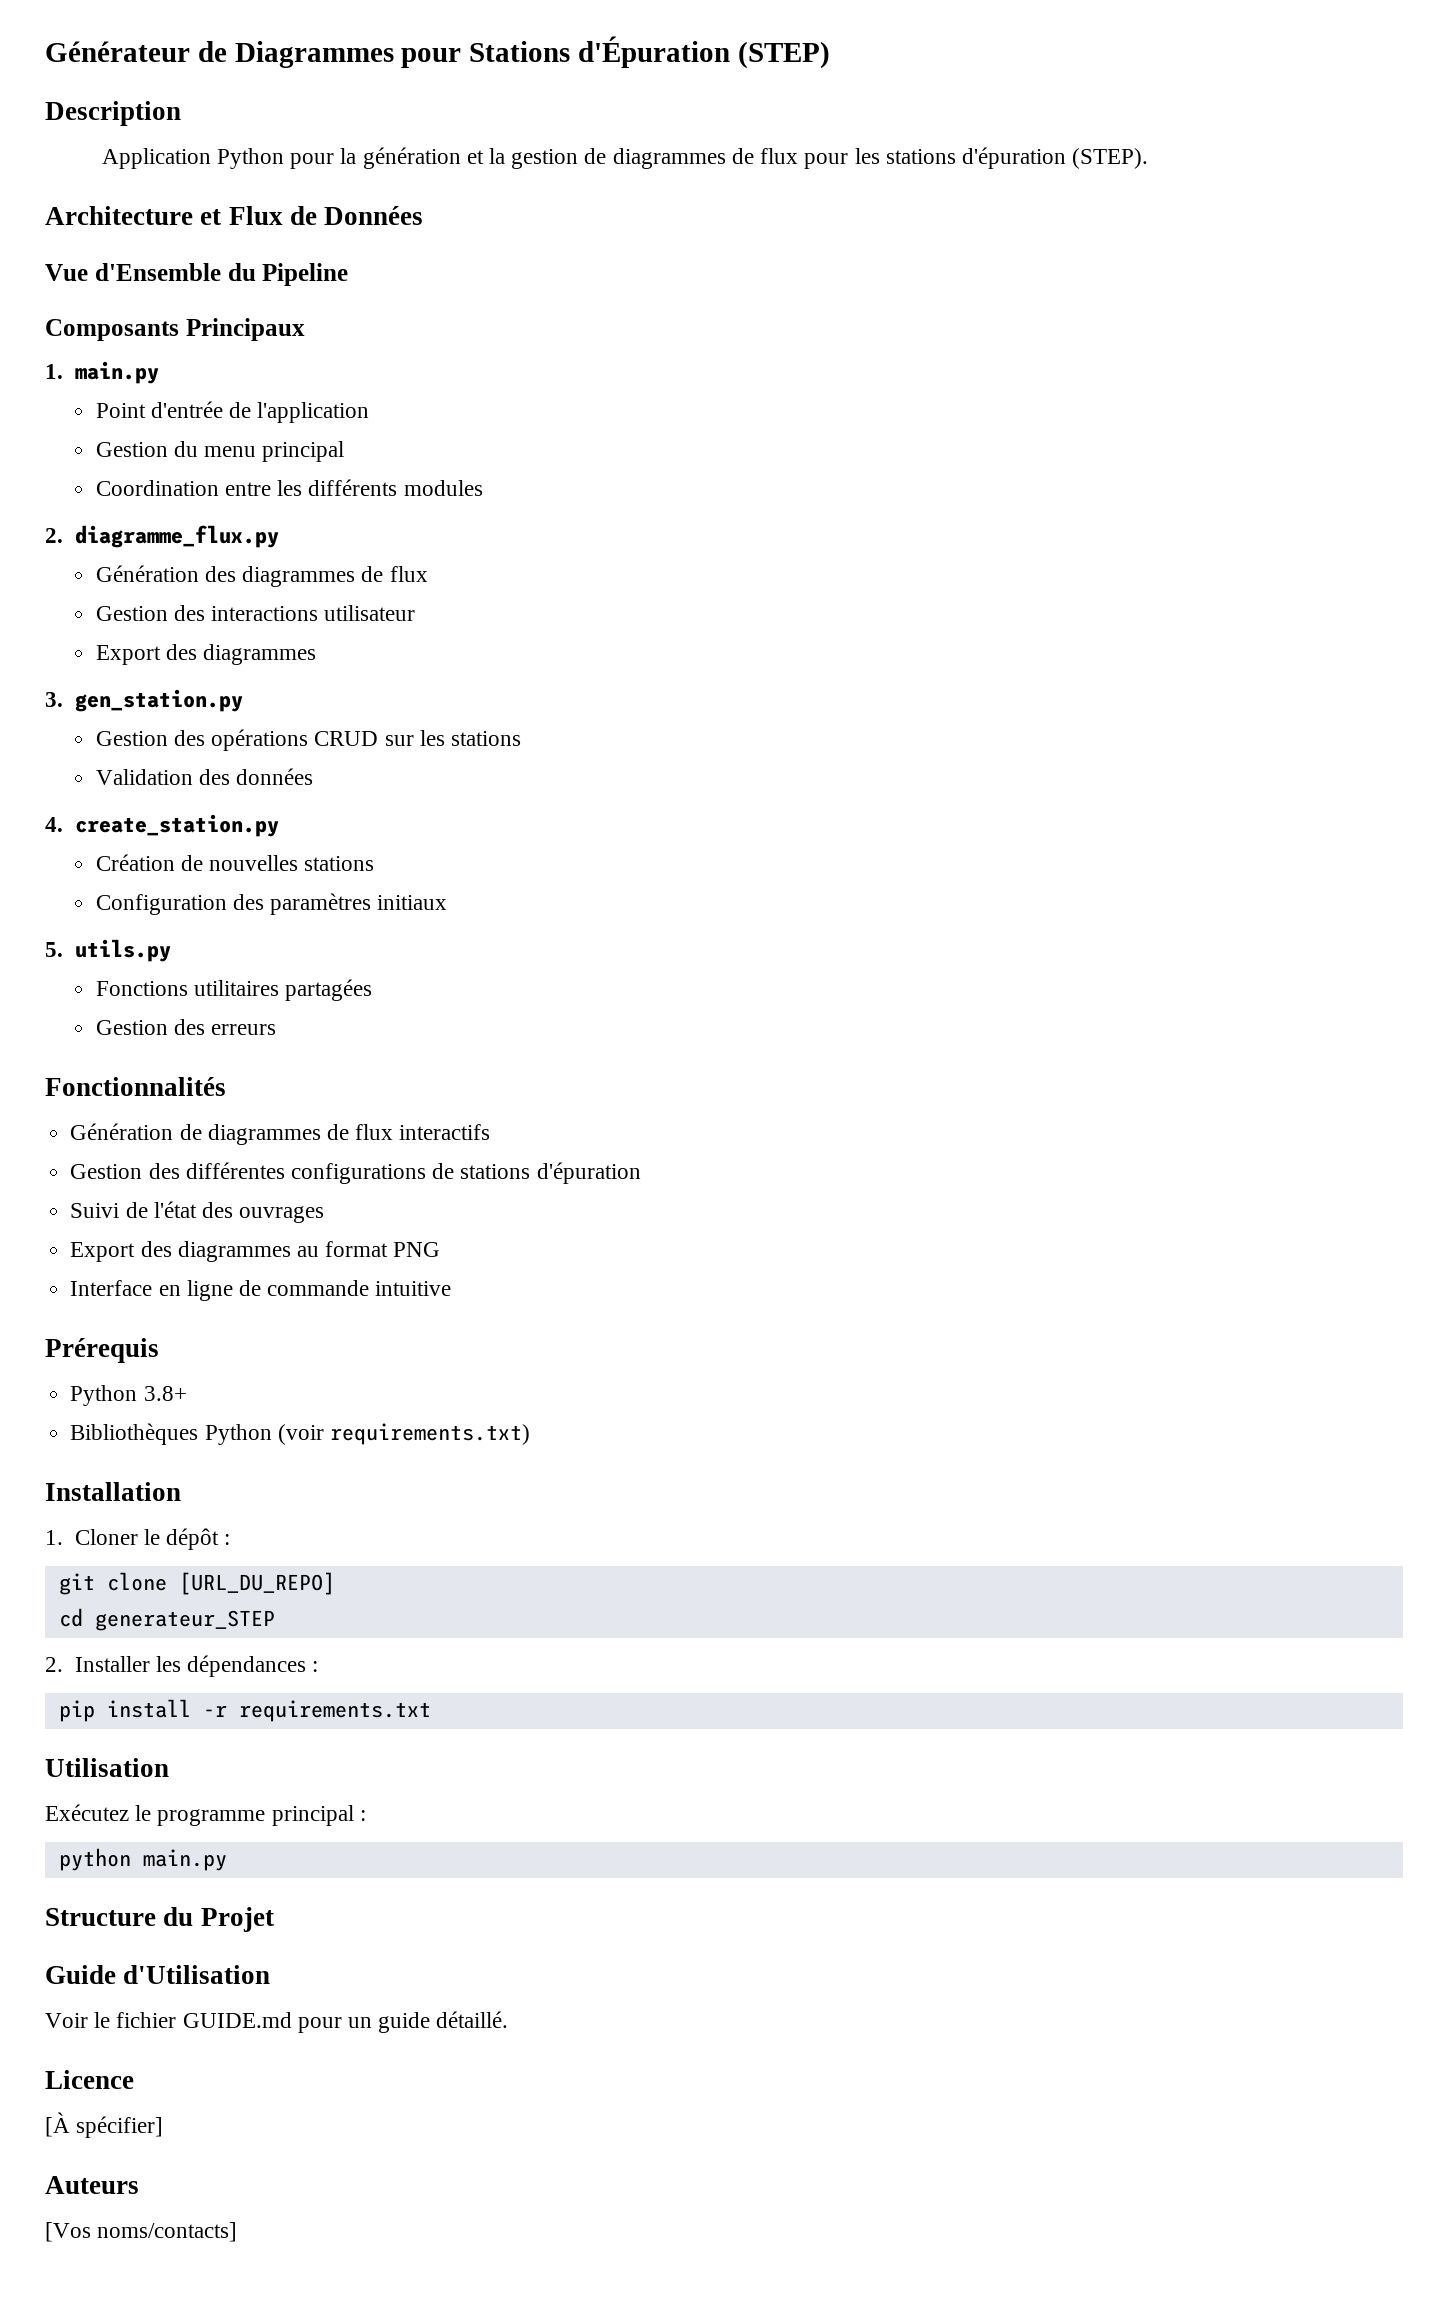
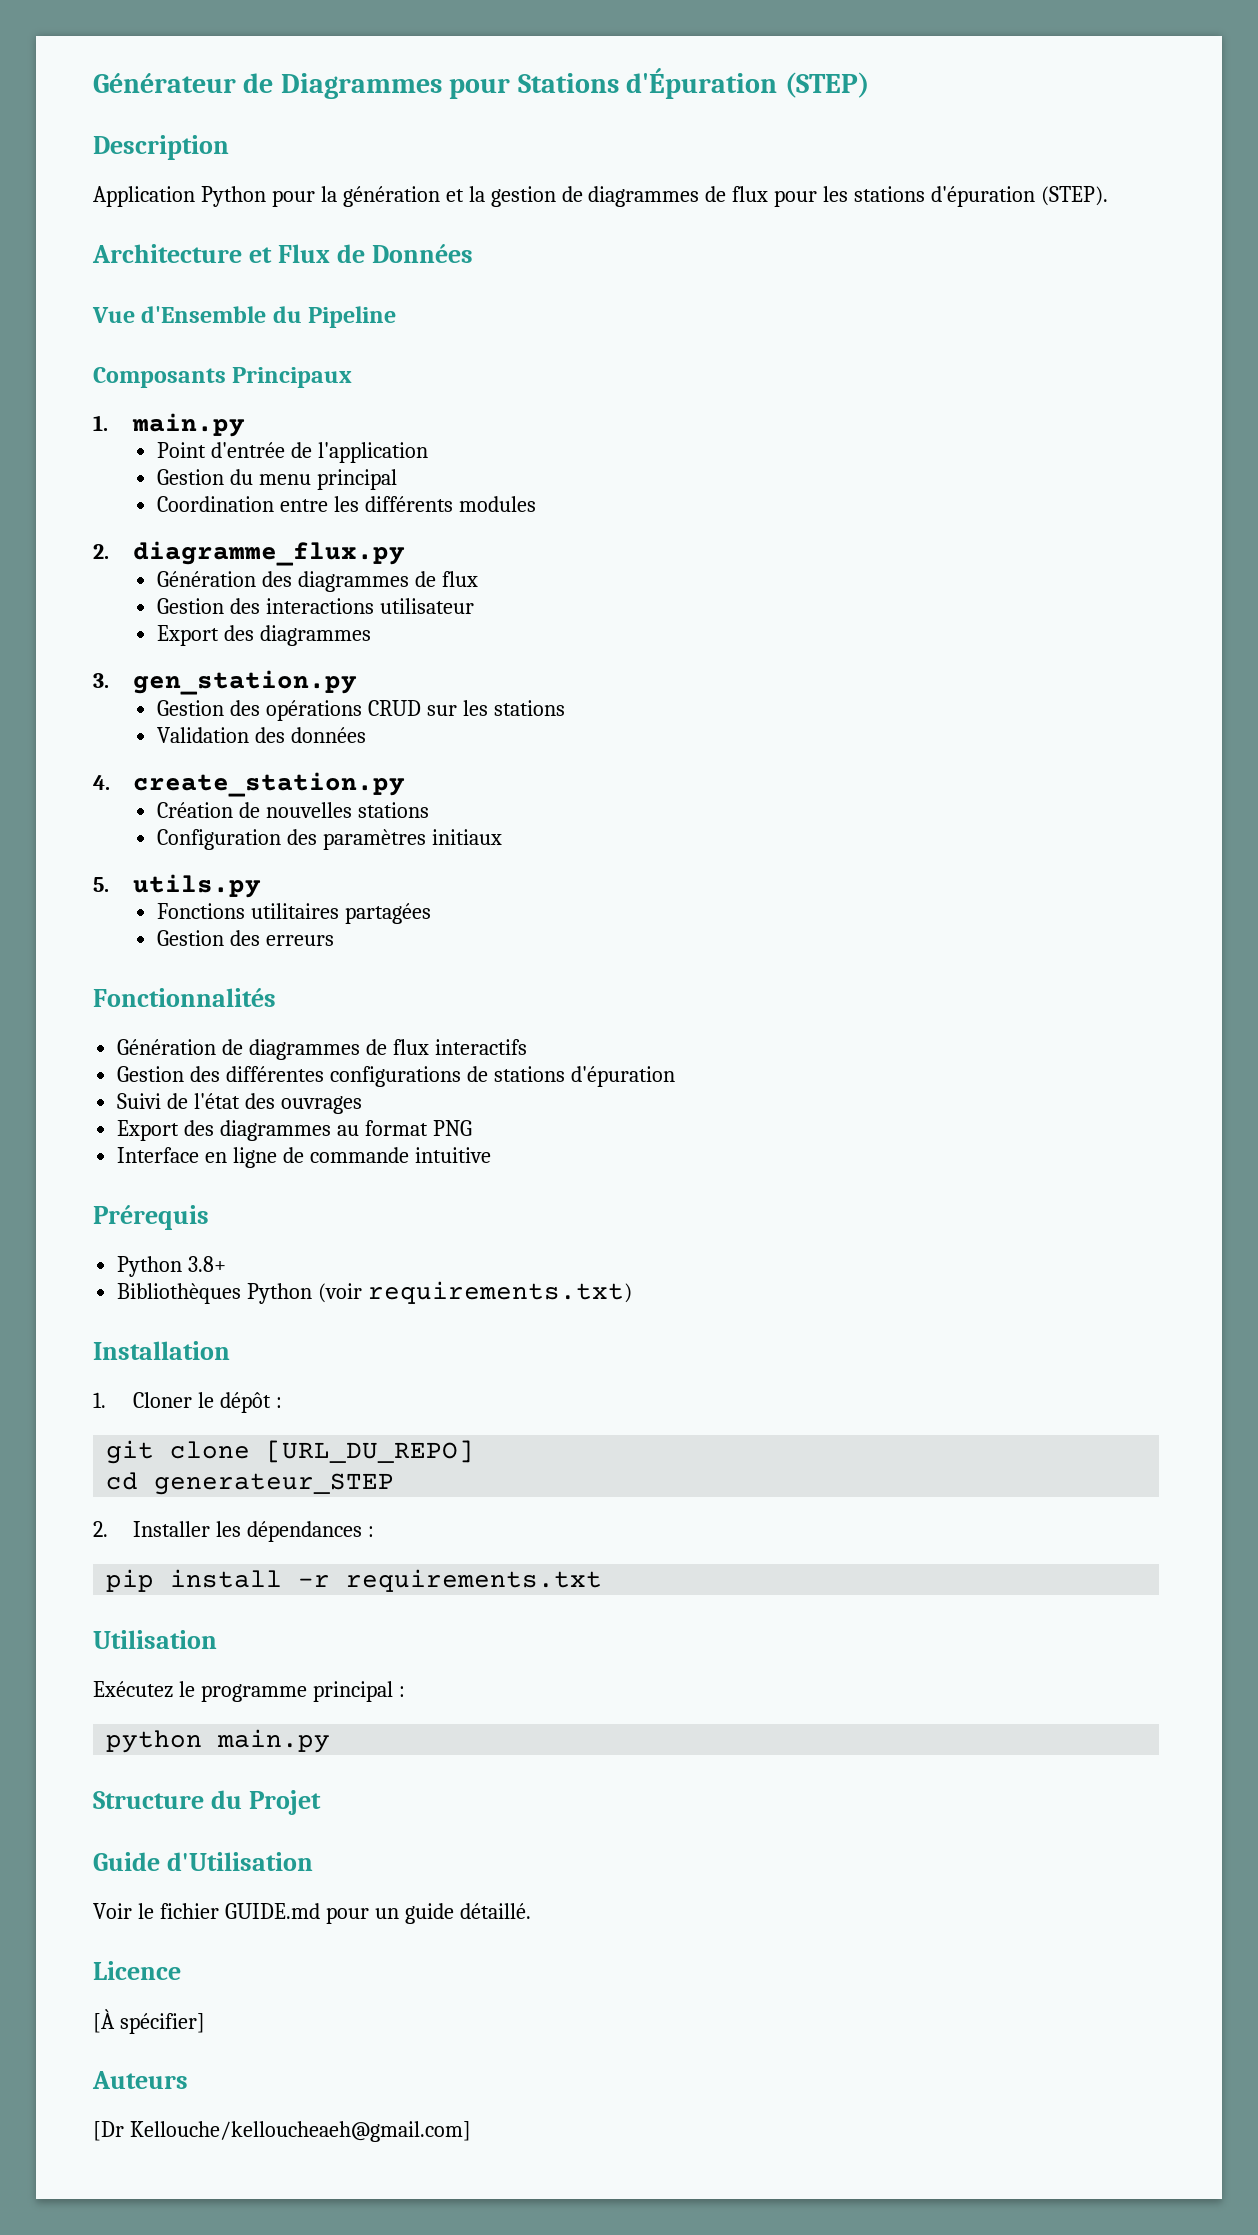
[45,2222,238,2242] [Vos noms/contacts] -> [93,2121,471,2142] [Dr Kellouche/kelloucheaeh@gmail.com]

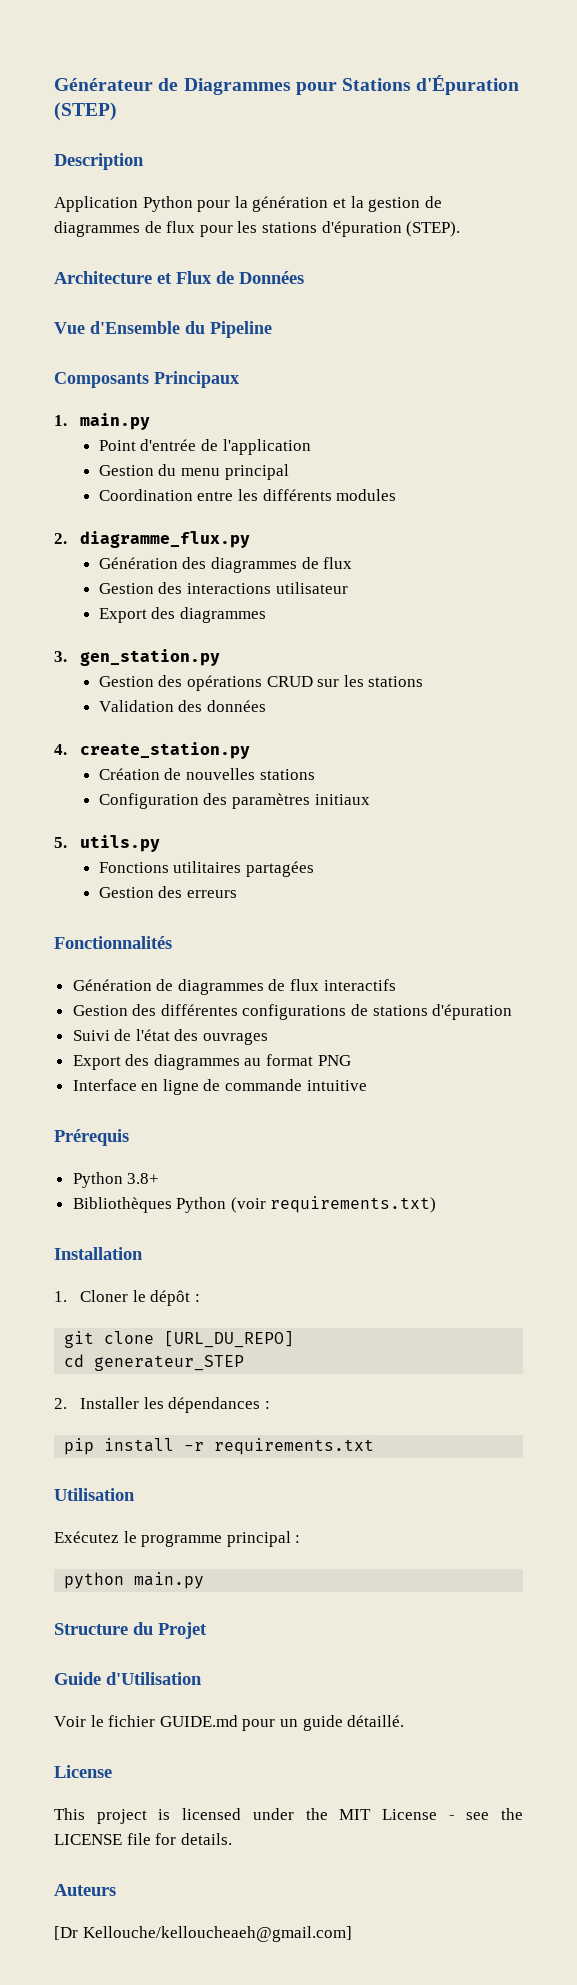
[93,1961,181,1980] [93,2009,205,2034] Licence // [À spécifier] -> [54,1765,112,1778] [54,1808,523,1824] [54,1833,232,1845] License // This project is licensed under the MIT License - see the LICENSE file for details.

